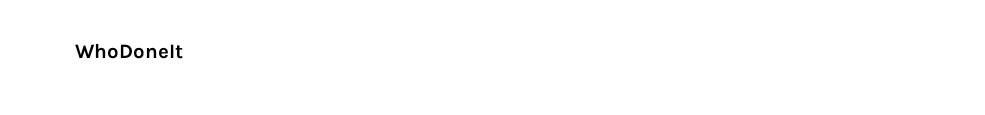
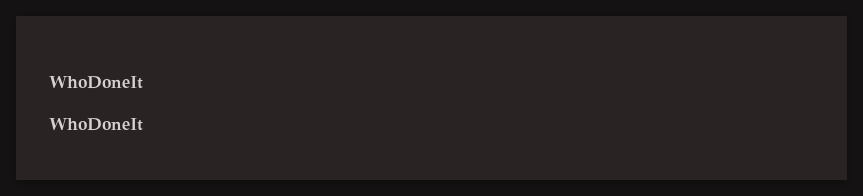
[75,43,183,59] WhoDoneIt -> [49,76,143,89] [49,118,143,131] WhoDoneIt // WhoDoneIt

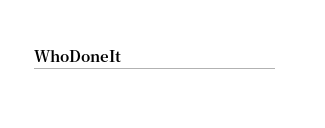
[49,76,143,89] [49,118,143,131] WhoDoneIt // WhoDoneIt -> [34,49,121,62] WhoDoneIt

